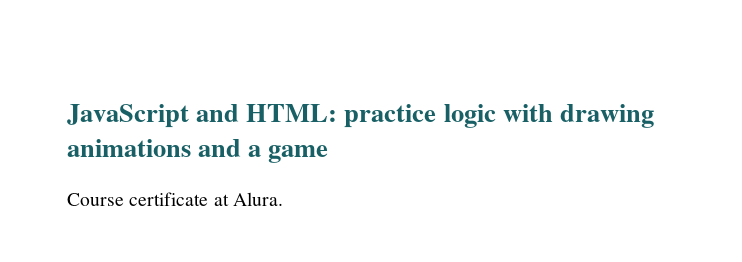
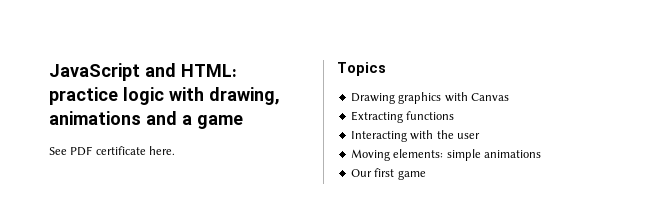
[559,104,654,128] drawing -> [209,87,280,105] drawing,
[67,192,283,206] Course certificate at Alura. -> [49,146,176,156] [337,62,386,76] [350,92,509,104] [350,111,455,123] [350,130,480,142] [350,149,541,161] [350,168,426,180] See PDF certificate here. // Topics // Drawing graphics with Canvas // Extracting functions // Interacting with the user // Moving elements: simple animations // Our first game

